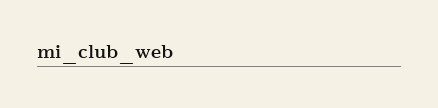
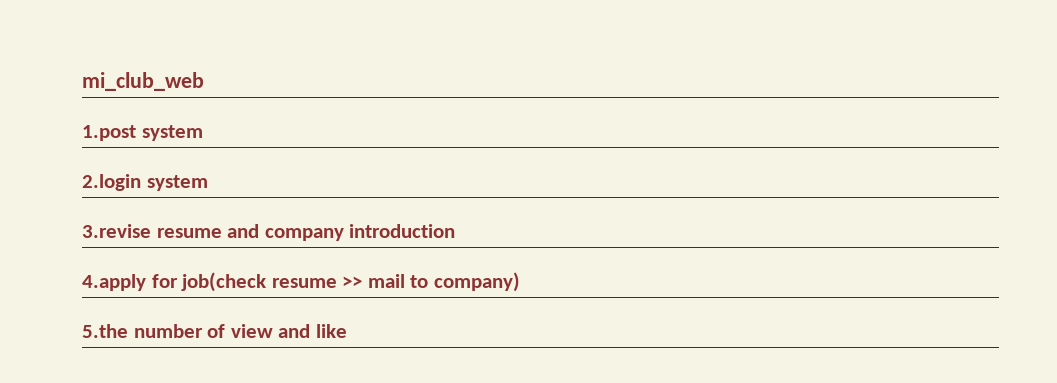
(173, 54) none -> [82,125,203,141] [82,174,208,191] [82,224,456,241] [82,272,520,292] [82,324,347,338] // 1.post system // 2.login system // 3.revise resume and company introduction // 4.apply for job(check resume >> mail to company) // 5.the number of view and like

